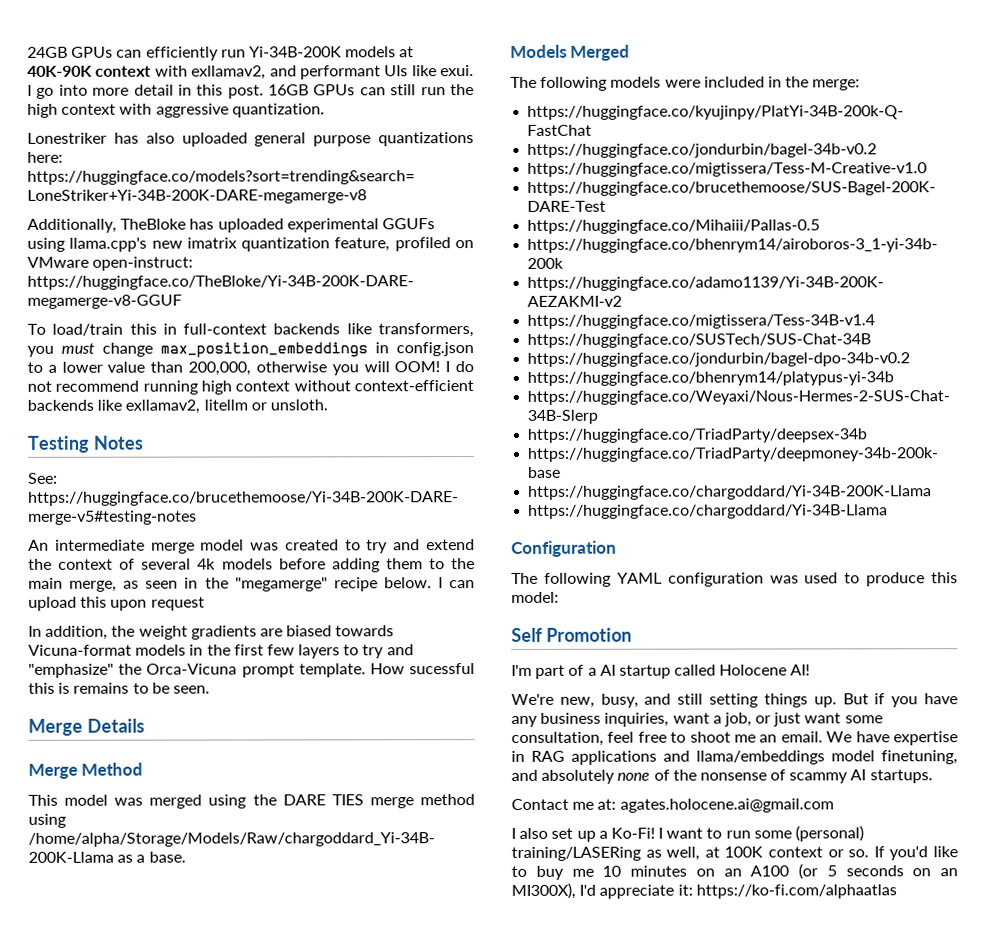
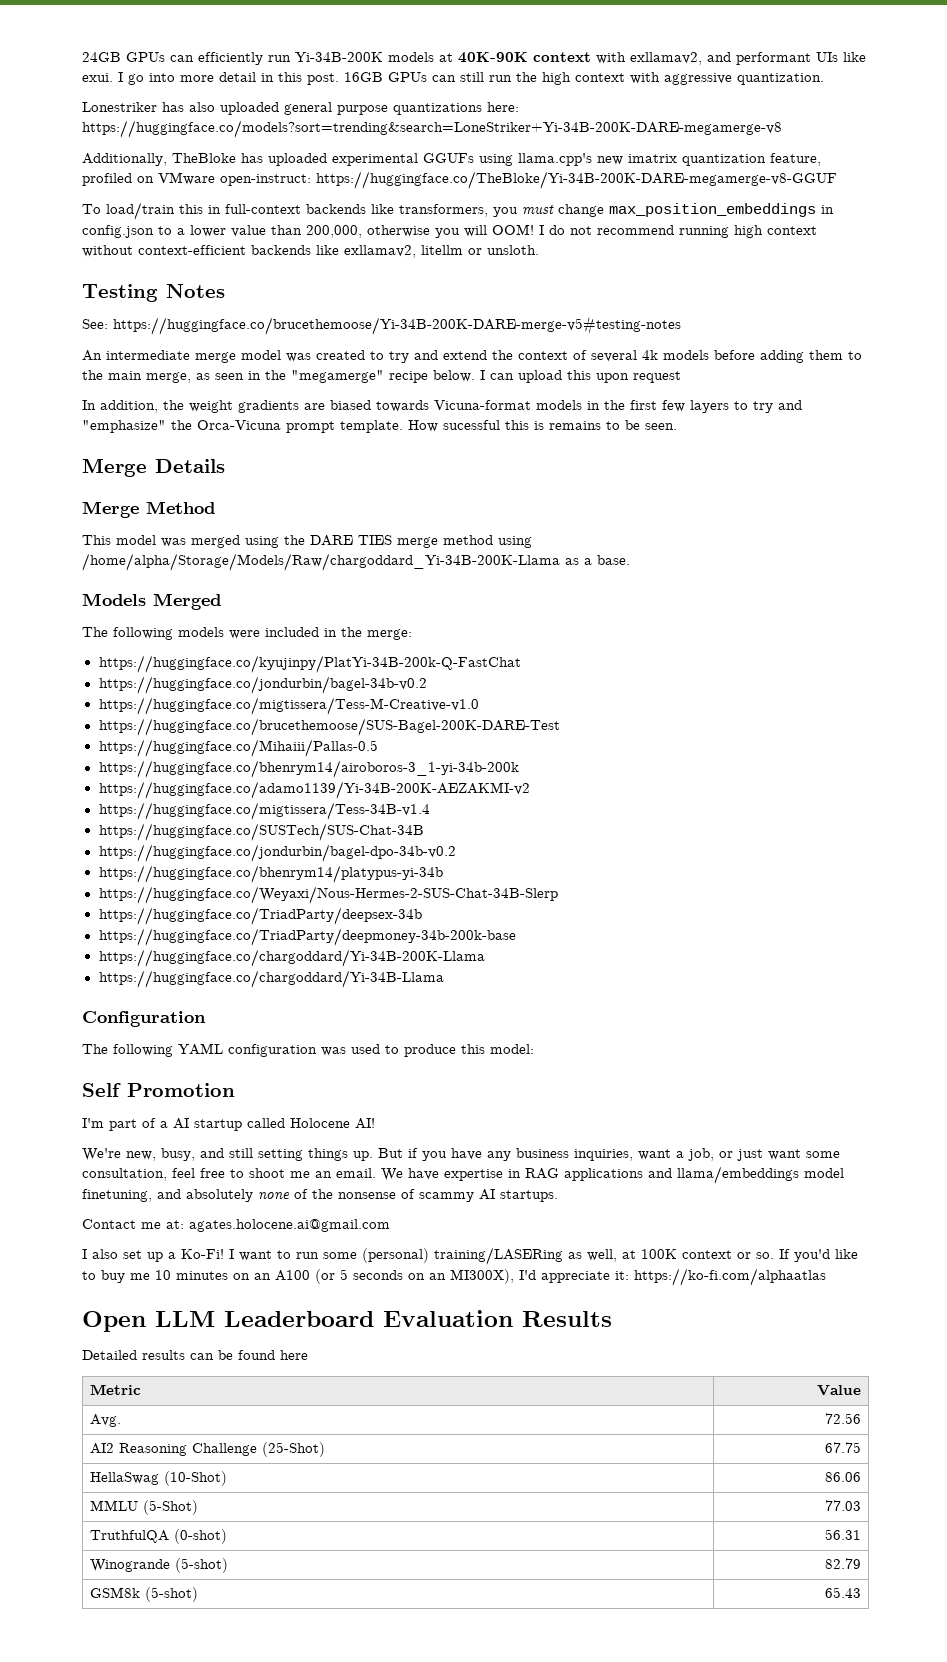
(897, 891) none -> [82,1310,612,1332] [82,1350,308,1360] [90,1384,142,1395] [816,1385,861,1396] [90,1414,122,1427] [824,1413,861,1424] [90,1442,326,1457] [824,1442,861,1453] [90,1471,228,1486] [824,1472,861,1482] [90,1500,199,1515] [824,1500,861,1511] [90,1529,228,1544] [824,1529,861,1540] [90,1558,229,1573] [824,1558,861,1569] [90,1587,199,1602] [824,1587,861,1598] // Open LLM Leaderboard Evaluation Results // Detailed results can be found here // Metric | Value // Avg. | 72.56 // AI2 Reasoning Challenge (25-Shot) | 67.75 // HellaSwag (10-Shot) | 86.06 // MMLU (5-Shot) | 77.03 // TruthfulQA (0-shot) | 56.31 // Winogrande (5-shot) | 82.79 // GSM8k (5-shot) | 65.43

